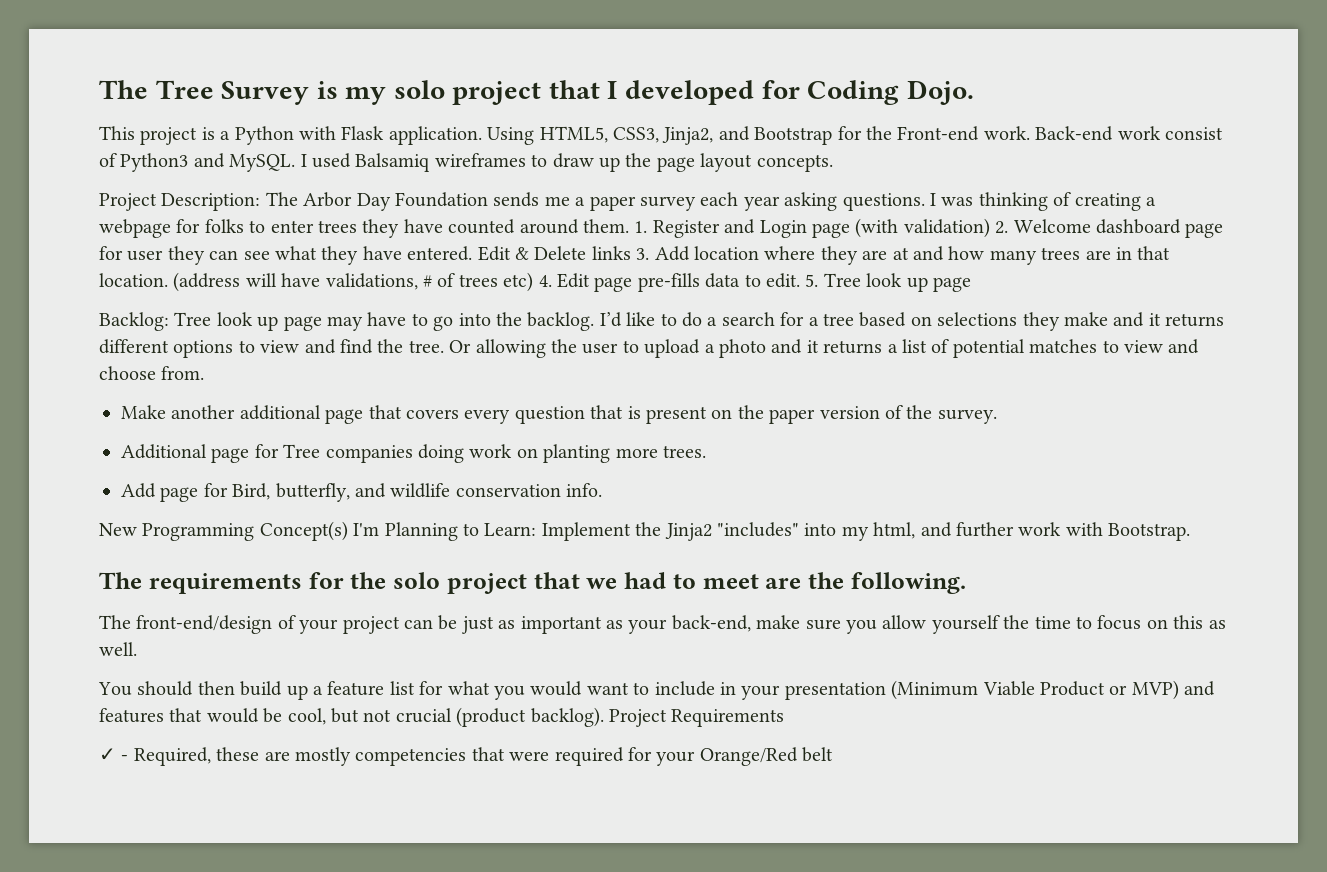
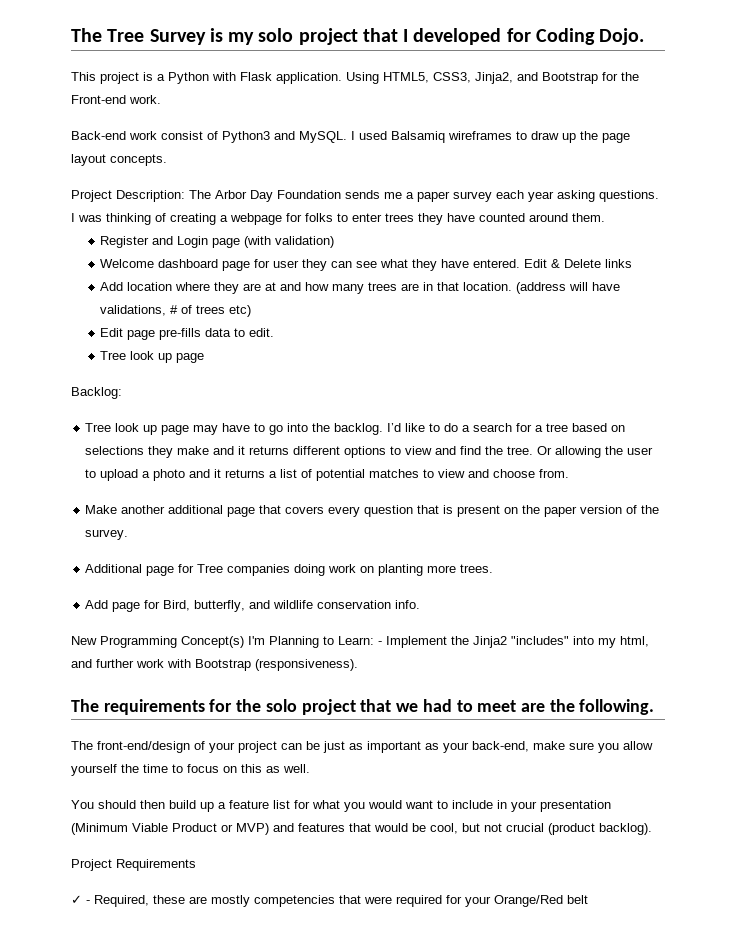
(1030, 133) none -> (161, 99) //
[634,221,648,233] 1. -> (605, 217) //
[995,221,1009,234] 2. -> (335, 242) //
[636,248,650,260] 3. -> (633, 263) //
[538,275,552,287] 4. -> (252, 311) //
[805,274,819,287] 5. -> (275, 332) //
(169, 321) none -> (122, 393) //
(537, 529) none -> [378,641,382,645] -
[1108,523,1191,541] Bootstrap. -> [195,659,358,671] Bootstrap (responsiveness).
(604, 717) none -> (652, 829) //

